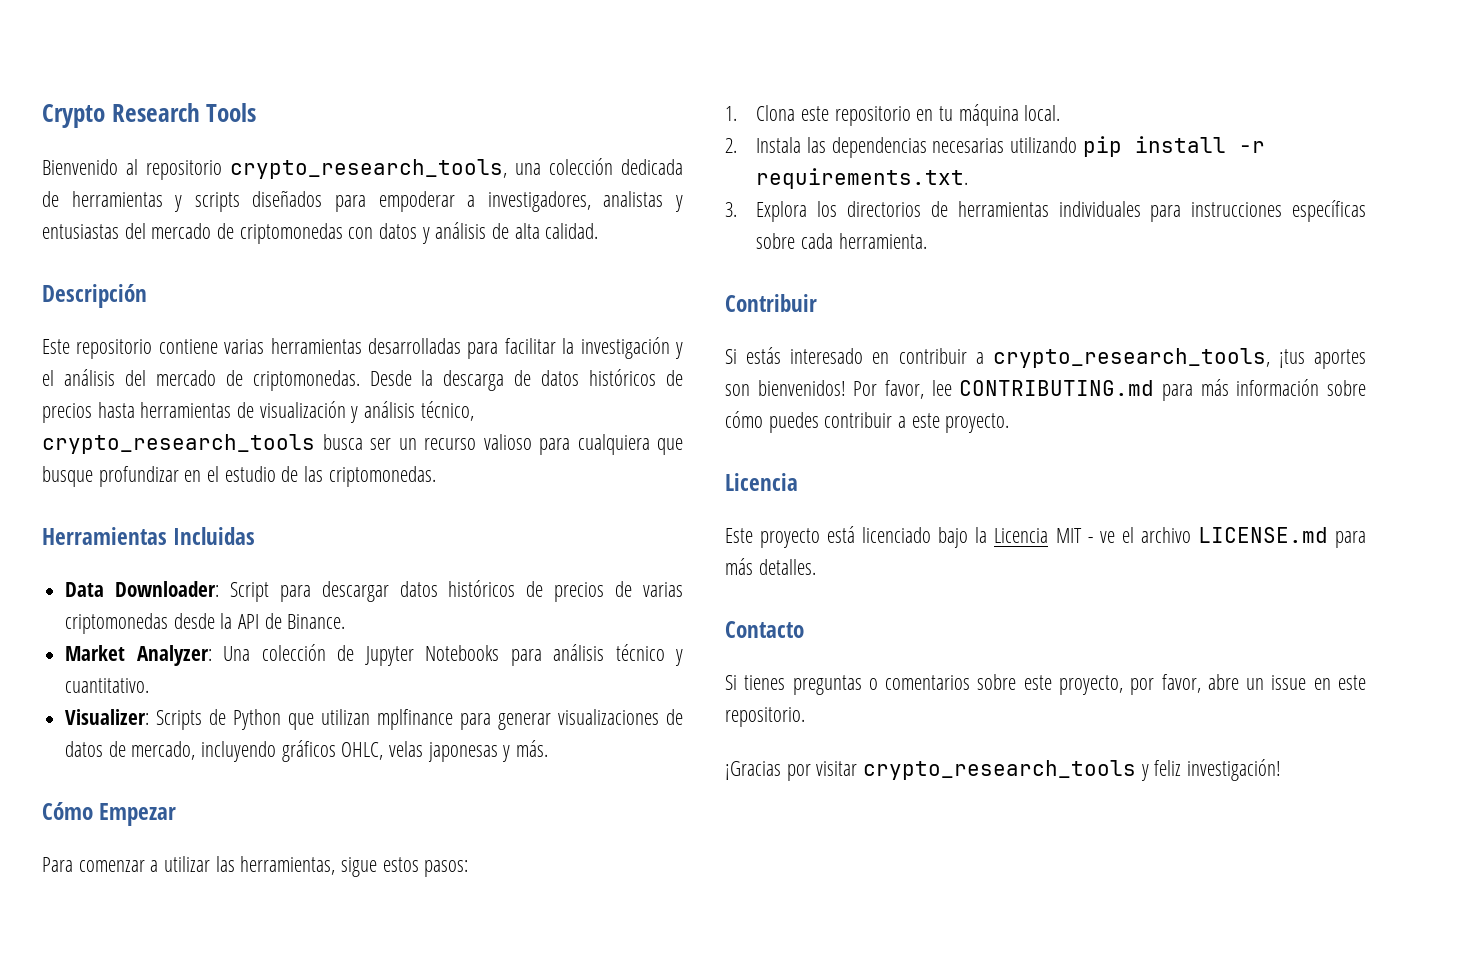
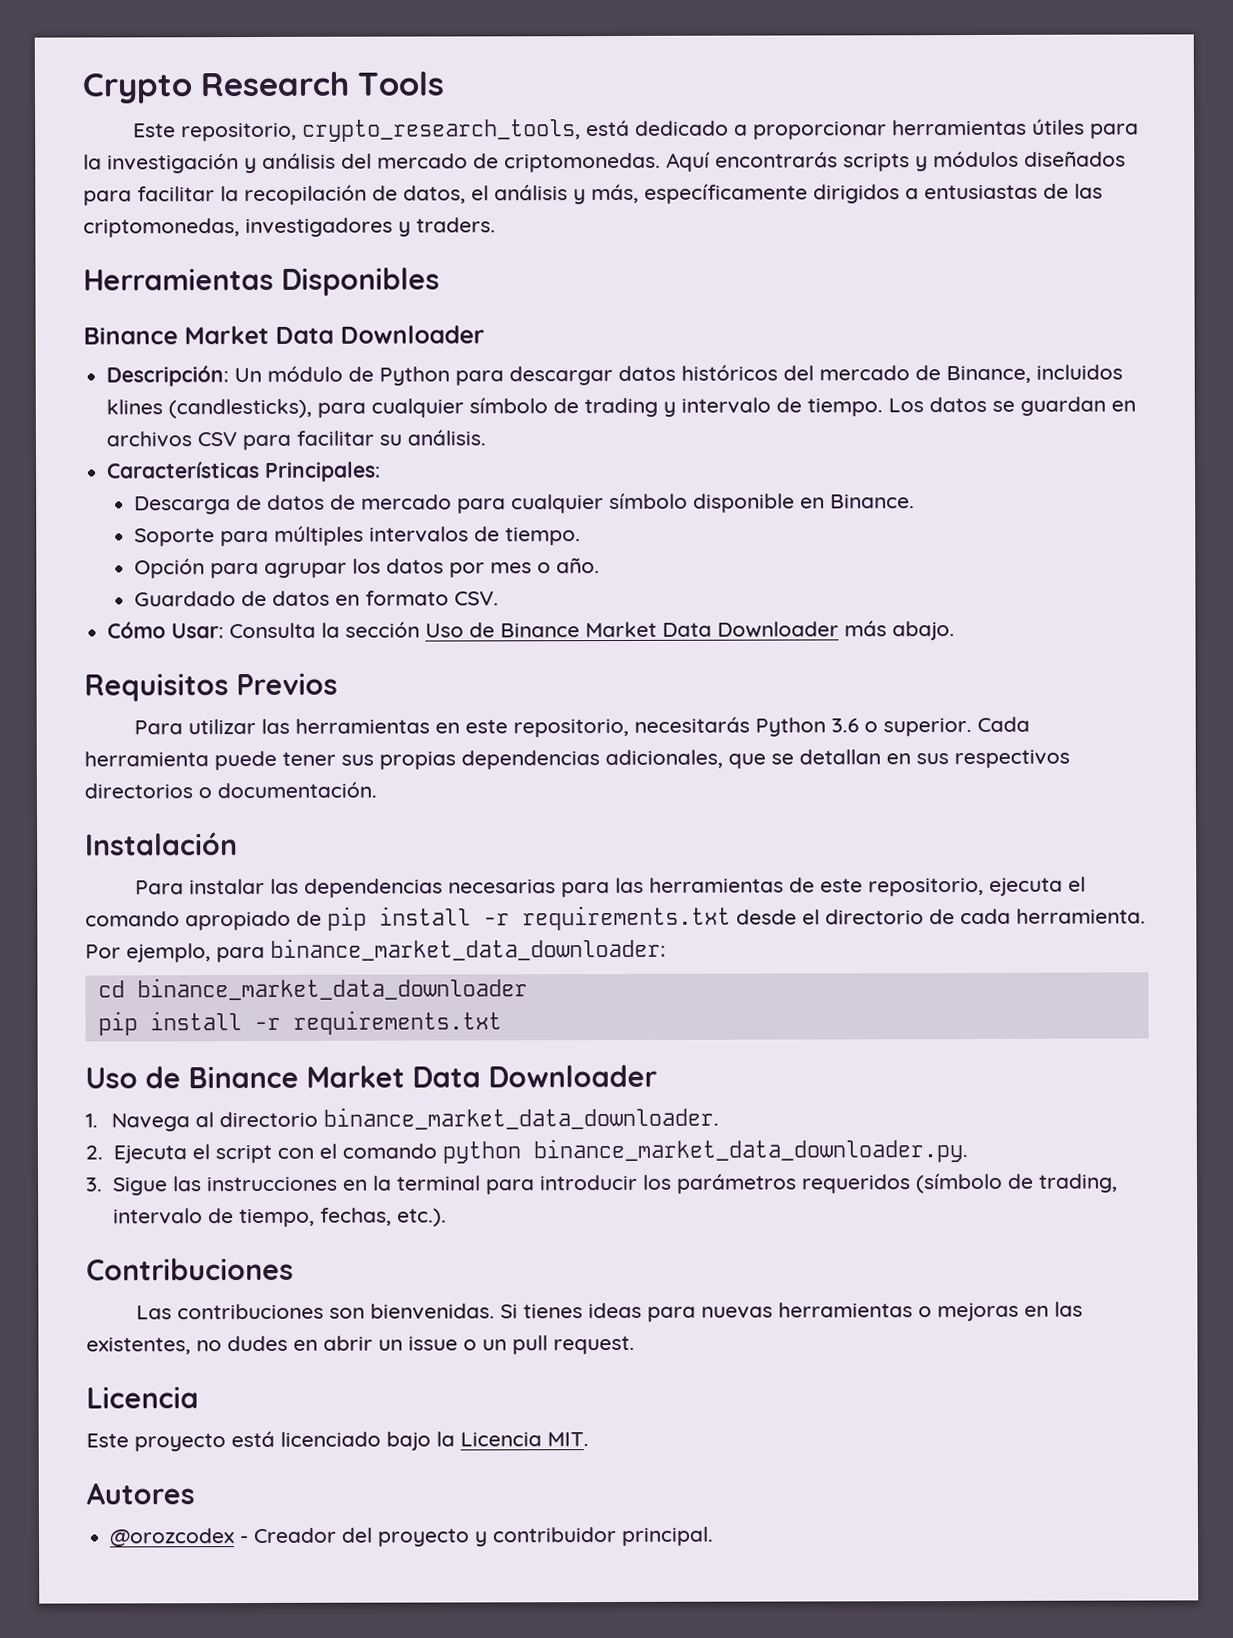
[42,158,683,180] [42,190,684,212] [42,222,599,244] [42,284,147,308] [42,338,556,359] Bienvenido al repositorio crypto_research_tools, una colección dedicada de herramientas y scripts diseñados para empoderar a investigadores, analistas y entusiastas del mercado de criptomonedas con datos y análisis de alta calidad. // Descripción // Este repositorio contiene varias herramientas desarrolladas para facilitar -> [133,118,1140,142] Este repositorio, crypto_research_tools, está dedicado a proporcionar herramientas útiles para
[42,370,54,386] el -> (257, 166) none
[369,369,683,391] [42,401,474,423] [42,434,683,455] [42,466,436,487] [42,527,256,545] [65,580,683,602] [65,613,346,634] [65,644,683,666] [65,678,150,693] [65,709,683,730] [65,740,549,762] [42,802,177,826] [42,856,469,877] [725,104,1061,126] [725,136,1265,158] [756,168,969,189] [725,200,1366,222] [756,233,927,249] [725,294,817,312] [725,347,1366,369] [725,379,1366,401] [725,411,1010,433] Desde la descarga de datos históricos de precios hasta herramientas de visualización y análisis técnico, crypto_research_tools busca ser un recurso valioso para cualquiera que busque profundizar en el estudio de las criptomonedas. // Herramientas Incluidas // Data Downloader: Script para descargar datos históricos de precios de varias criptomonedas desde la API de Binance. // Market Analyzer: Una colección de Jupyter Notebooks para análisis técnico y cuantitativo. // Visualizer: Scripts de Python que utilizan mplfinance para generar visualizaciones de datos de mercado, incluyendo gráficos OHLC, velas japonesas y más. // Cómo Empezar // Para comenzar a utilizar las herramientas, sigue estos pasos: // 1. Clona este repositorio en tu máquina local. // 2. Instala las dependencias necesarias utilizando pip install -r requirements.txt. // 3. Explora los directorios de herramientas individuales para instrucciones específicas sobre cada herramienta. // Contribuir // Si estás interesado en contribuir a crypto_research_tools, ¡tus aportes son bienvenidos! Por favor, lee CONTRIBUTING.md para más información sobre cómo puedes contribuir a este proyecto. -> [666,150,1126,172] [83,183,1103,206] [83,217,496,238] [83,267,440,296] [83,325,485,345] [106,364,1124,387] [106,396,1137,419] [106,429,487,451] [106,460,382,482] [133,492,915,515] [133,525,581,547] [133,558,600,579] [133,590,499,607] [107,620,956,641] [84,672,338,702] [134,716,1031,738] [84,749,1070,771] [84,781,377,799] [85,832,238,856] [135,876,1087,898] [85,905,1146,931] [85,937,666,963] [97,977,528,1001] [97,1010,502,1036] [85,1064,657,1089] [85,1106,720,1132] [85,1138,968,1164] [85,1172,1118,1196] [112,1207,447,1228] [86,1257,294,1281] [136,1301,1084,1322] [86,1335,635,1355] Aquí encontrarás scripts y módulos diseñados para facilitar la recopilación de datos, el análisis y más, específicamente dirigidos a entusiastas de las criptomonedas, investigadores y traders. // Herramientas Disponibles // Binance Market Data Downloader // Descripción: Un módulo de Python para descargar datos históricos del mercado de Binance, incluidos klines (candlesticks), para cualquier símbolo de trading y intervalo de tiempo. Los datos se guardan en archivos CSV para facilitar su análisis. // Características Principales: // Descarga de datos de mercado para cualquier símbolo disponible en Binance. // Soporte para múltiples intervalos de tiempo. // Opción para agrupar los datos por mes o año. // Guardado de datos en formato CSV. // Cómo Usar: Consulta la sección Uso de Binance Market Data Downloader más abajo. // Requisitos Previos // Para utilizar las herramientas en este repositorio, necesitarás Python 3.6 o superior. Cada herramienta puede tener sus propias dependencias adicionales, que se detallan en sus respectivos directorios o documentación. // Instalación // Para instalar las dependencias necesarias para las herramientas de este repositorio, ejecuta el comando apropiado de pip install -r requirements.txt desde el directorio de cada herramienta. Por ejemplo, para binance_market_data_downloader: // cd binance_market_data_downloader // pip install -r requirements.txt // Uso de Binance Market Data Downloader // 1. Navega al directorio binance_market_data_downloader. // 2. Ejecuta el script con el comando python binance_market_data_downloader.py. // 3. Sigue las instrucciones en la terminal para introducir los parámetros requeridos (símbolo de trading, intervalo de tiempo, fechas, etc.). // Contribuciones // Las contribuciones son bienvenidas. Si tienes ideas para nuevas herramientas o mejoras en las existentes, no dudes en abrir un issue o un pull request.
[1055,527,1366,548] [725,558,816,575] [725,621,804,638] [725,674,1366,695] [725,707,805,727] [725,759,1282,781] MIT - ve el archivo LICENSE.md para más detalles. // Contacto // Si tienes preguntas o comentarios sobre este proyecto, por favor, abre un issue en este repositorio. // ¡Gracias por visitar crypto_research_tools y feliz investigación! -> [547,1432,589,1447] [86,1482,195,1505] [109,1526,715,1547] MIT. // Autores // @orozcodex - Creador del proyecto y contribuidor principal.

